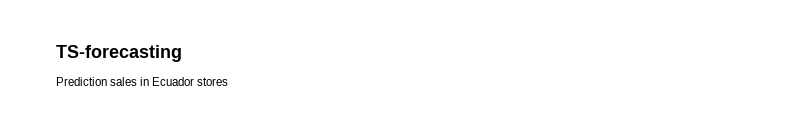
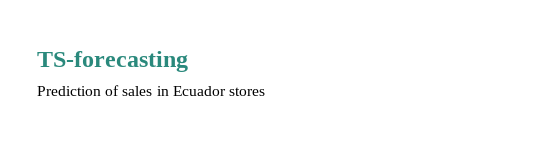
(107, 81) none -> [105,85,120,96] of

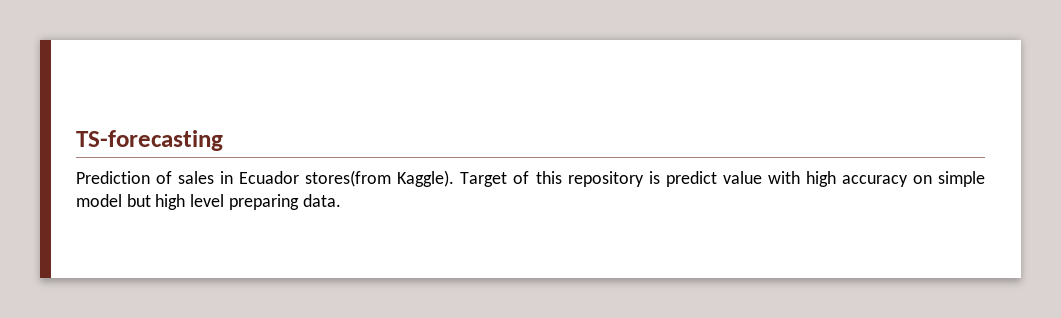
[228,87,265,96] stores -> [305,170,985,187] [76,194,341,210] stores(from Kaggle). Target of this repository is predict value with high accuracy on simple model but high level preparing data.

